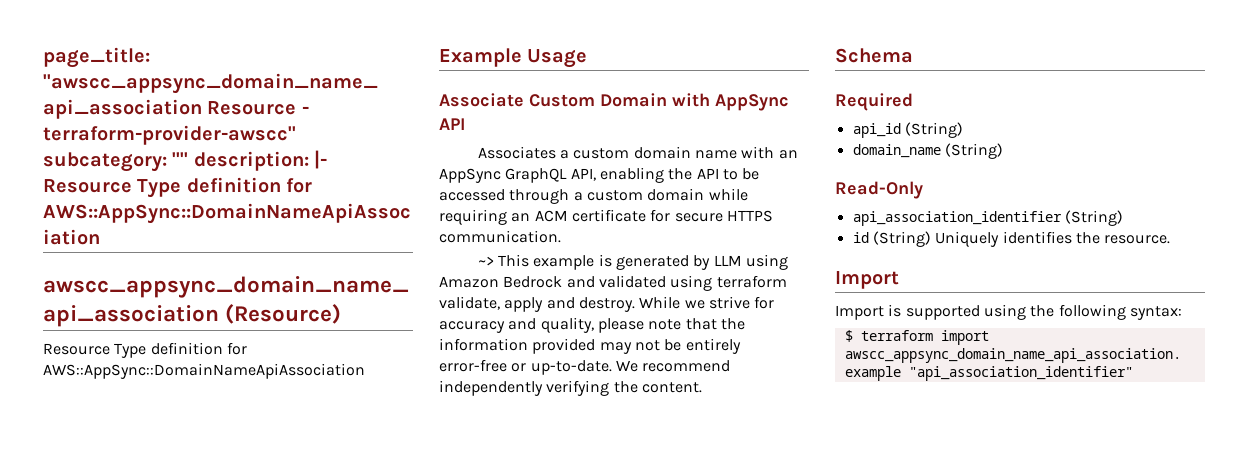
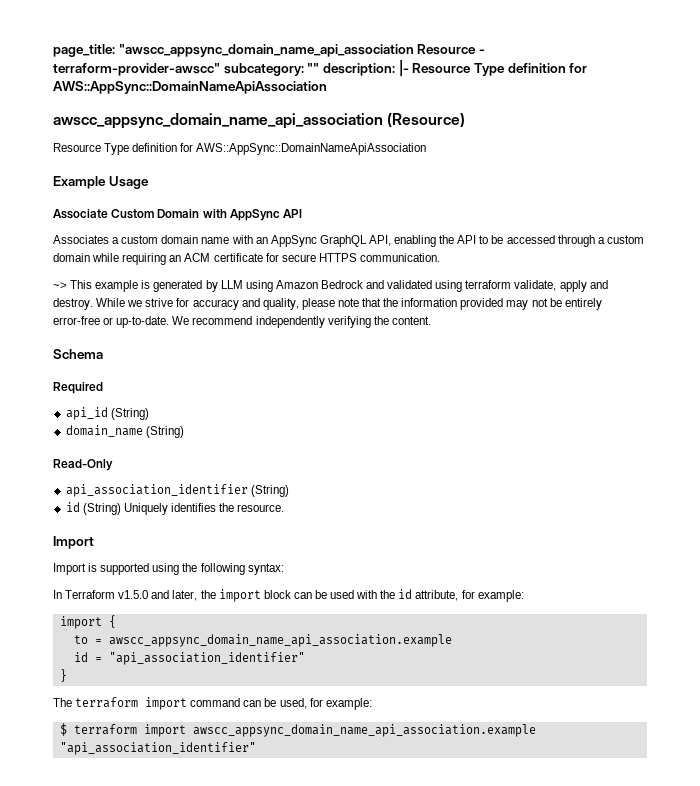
(1182, 313) none -> [53,589,524,602] [59,615,116,629] [73,634,452,647] [73,652,305,665] [59,669,67,682] [53,697,372,710] // In Terraform v1.5.0 and later, the import block can be used with the id attribute, for example: // import { // to = awscc_appsync_domain_name_api_association.example // id = "api_association_identifier" // } // The terraform import command can be used, for example:

